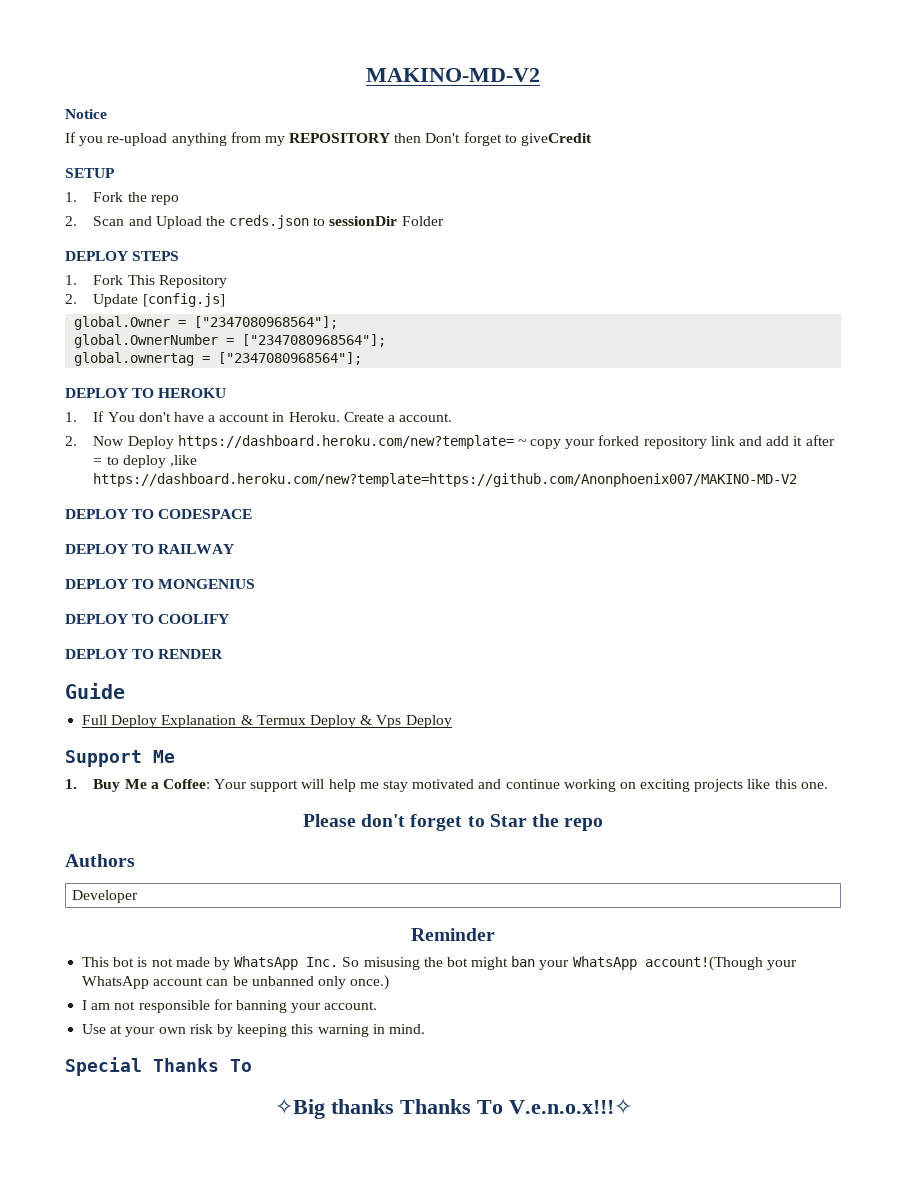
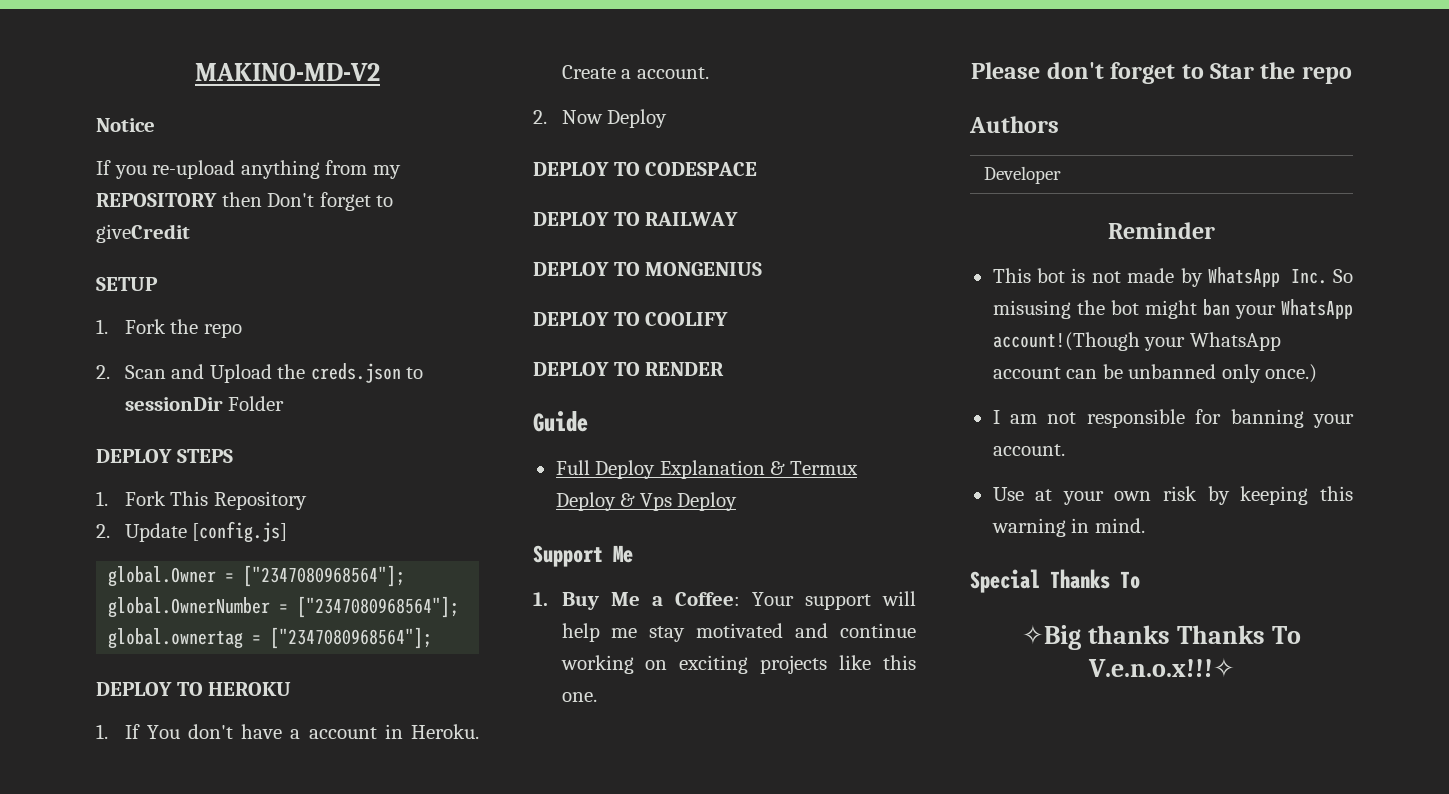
[177,435,835,449] [93,455,197,468] [93,473,798,487] https://dashboard.heroku.com/new?template= ~ copy your forked repository link and add it after = to deploy ,like https://dashboard.heroku.com/new?template=https://github.com/Anonphoenix007/MAKINO-MD-V2 -> (668, 118) none

